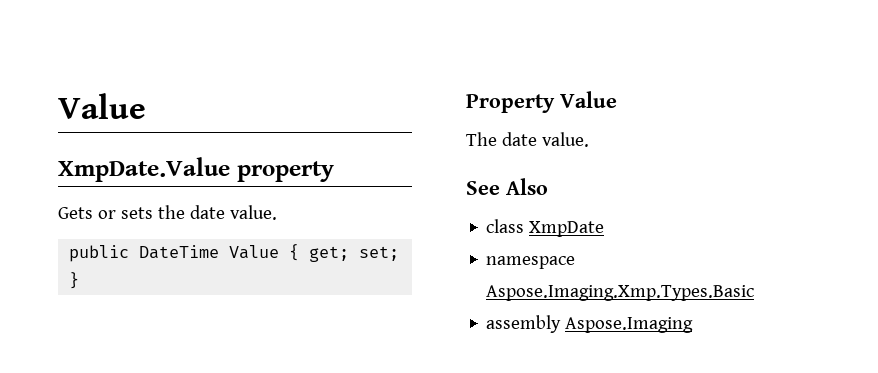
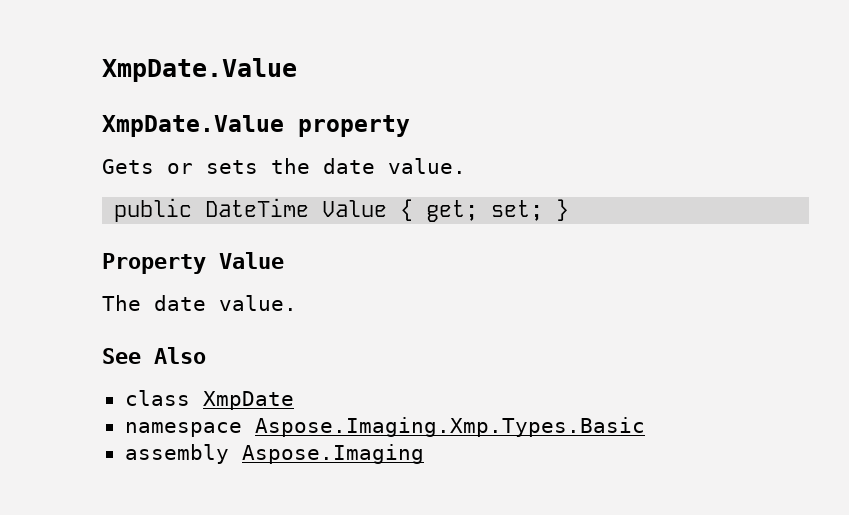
[58,93,146,119] Value -> [102,58,297,82] XmpDate.Value

